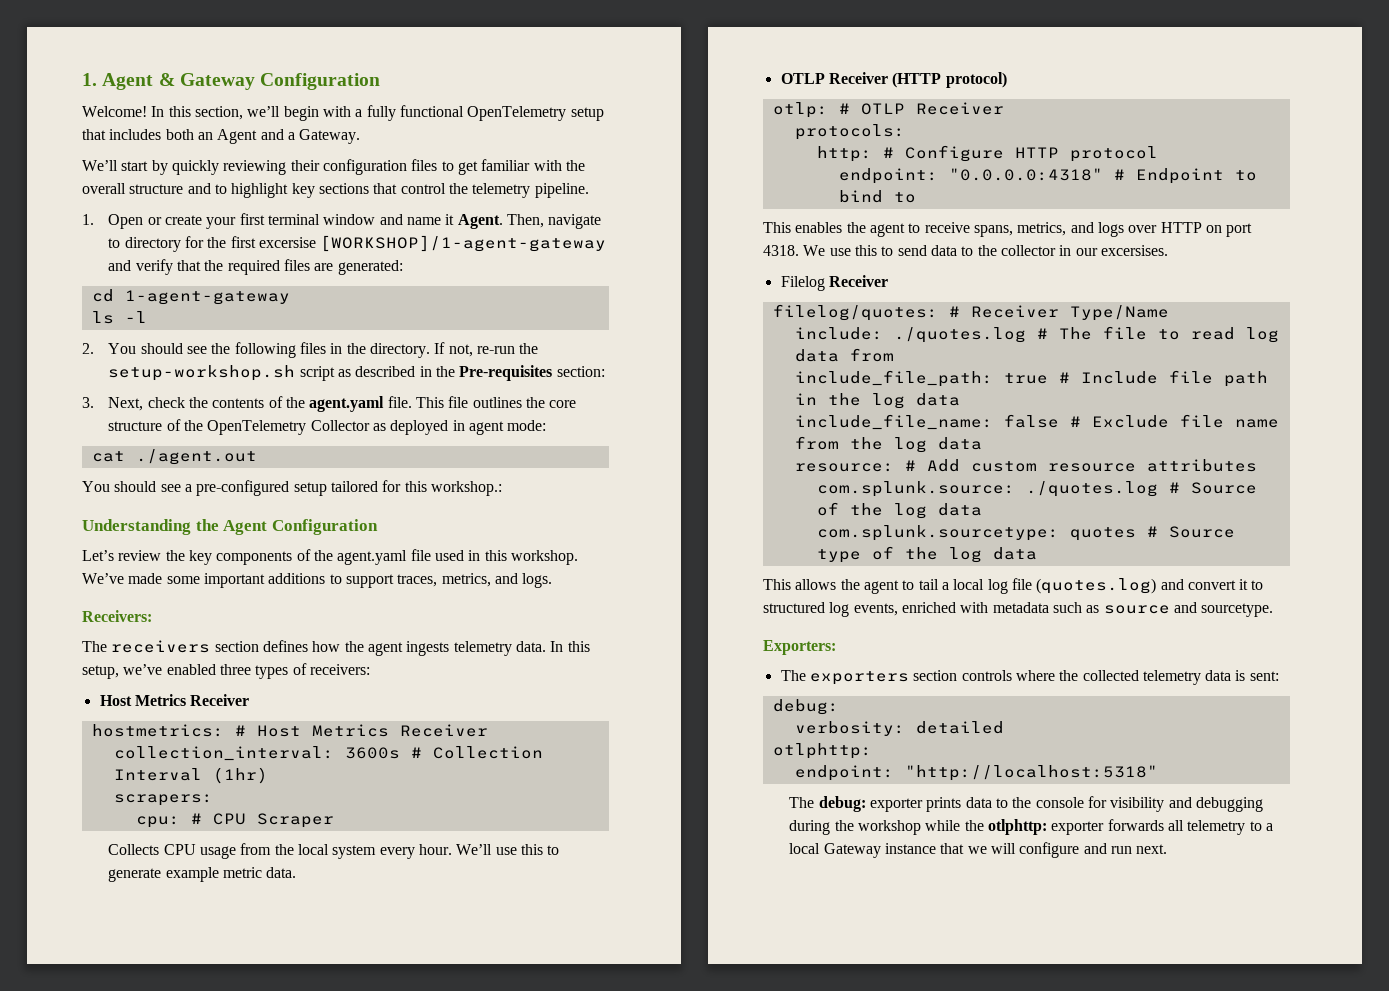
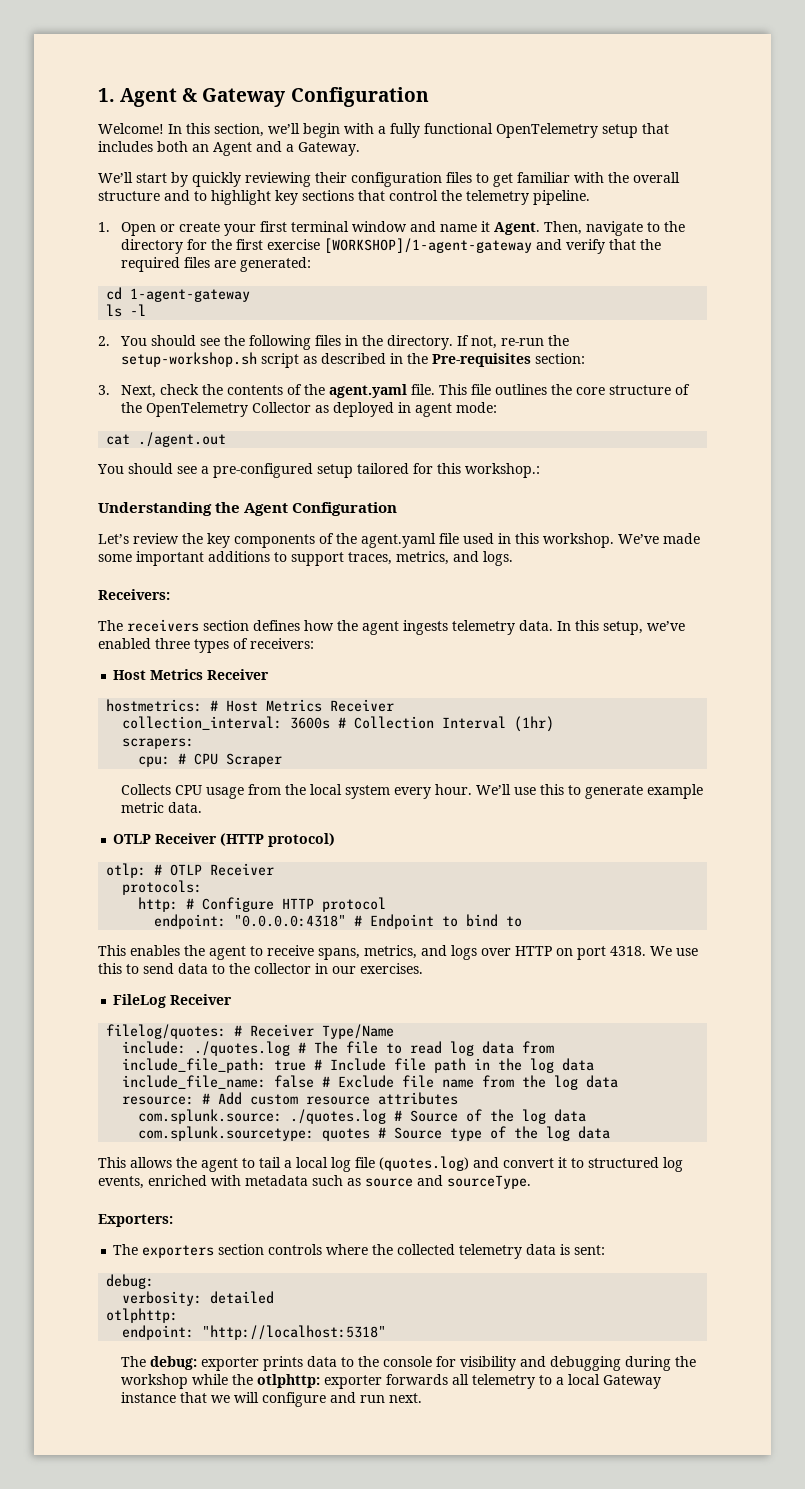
(121, 243) none -> [663,221,685,232] the
[259,237,317,248] excersise -> [266,239,320,250] exercise
[1100,245,1168,256] [780,276,825,291] excersises. // Filelog -> [360,963,423,974] [113,994,167,1008] exercises. // FileLog
[1201,603,1274,617] sourcetype. -> [447,1175,531,1189] sourceType.

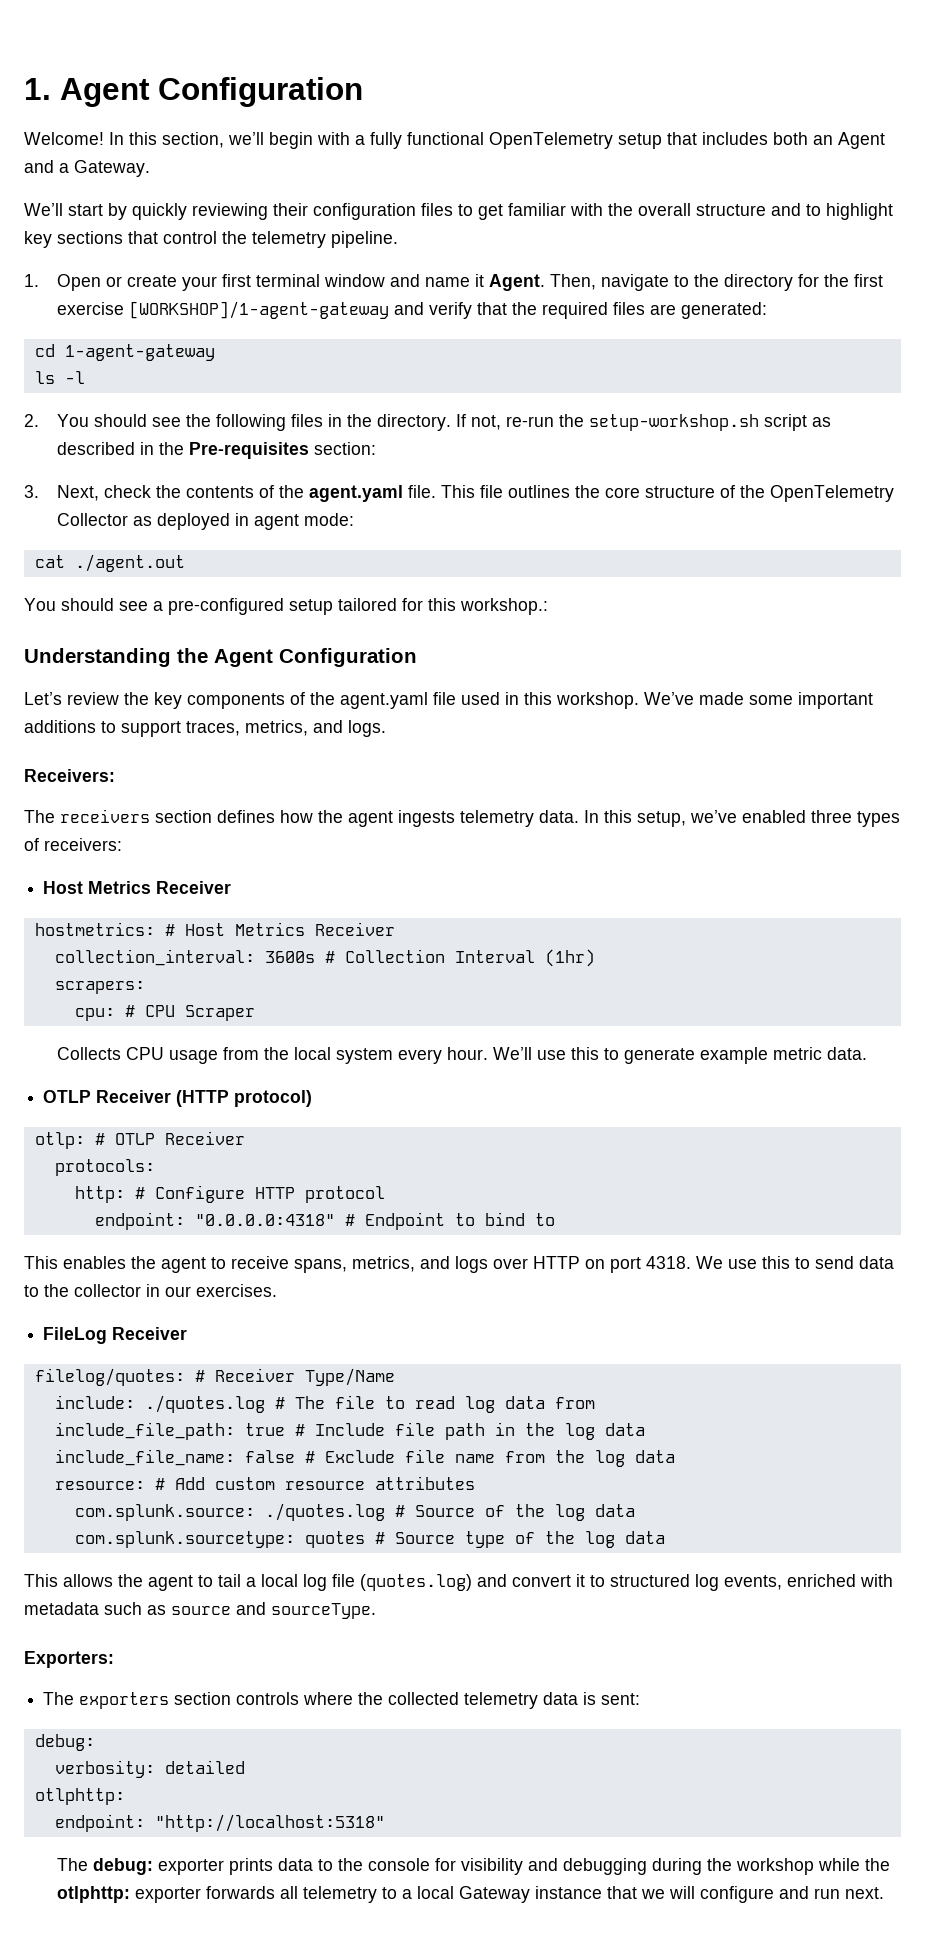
[182,88,286,107] & Gateway -> (150, 92) none

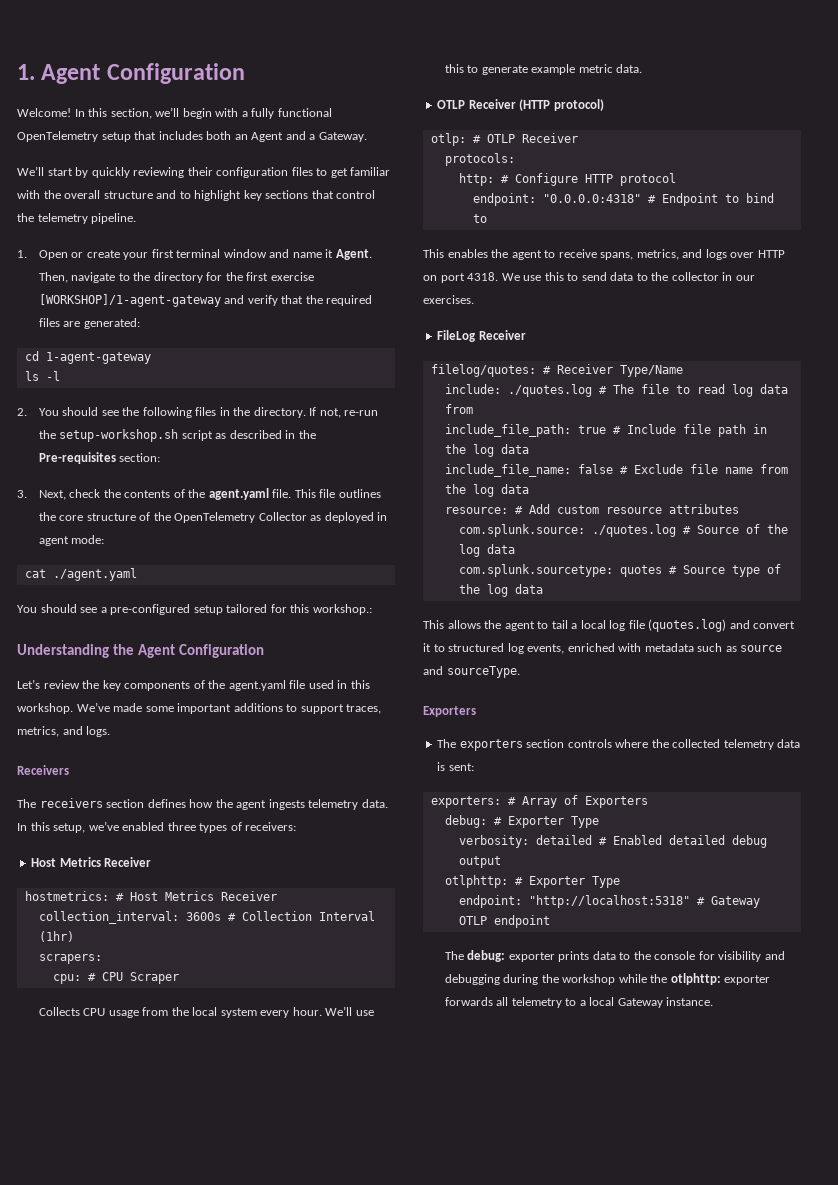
[74,554,185,572] ./agent.out -> [52,568,137,581] ./agent.yaml
[24,769,115,782] Receivers: -> [17,765,69,775] Receivers
[24,1651,114,1668] Exporters: -> [423,706,476,717] Exporters
[34,1734,95,1751] [54,1760,245,1778] [34,1788,125,1805] [54,1814,385,1832] debug: // verbosity: detailed // otlphttp: // endpoint: "http://localhost:5318" -> [430,795,648,808] [444,815,599,828] [458,835,767,848] [458,856,501,868] [444,875,620,888] [458,895,760,908] [458,915,550,928] exporters: # Array of Exporters // debug: # Exporter Type // verbosity: detailed # Enabled detailed debug output // otlphttp: # Exporter Type // endpoint: "http://localhost:5318" # Gateway OTLP endpoint
[535,1886,885,1903] instance that we will configure and run next. -> [666,997,714,1006] instance.

